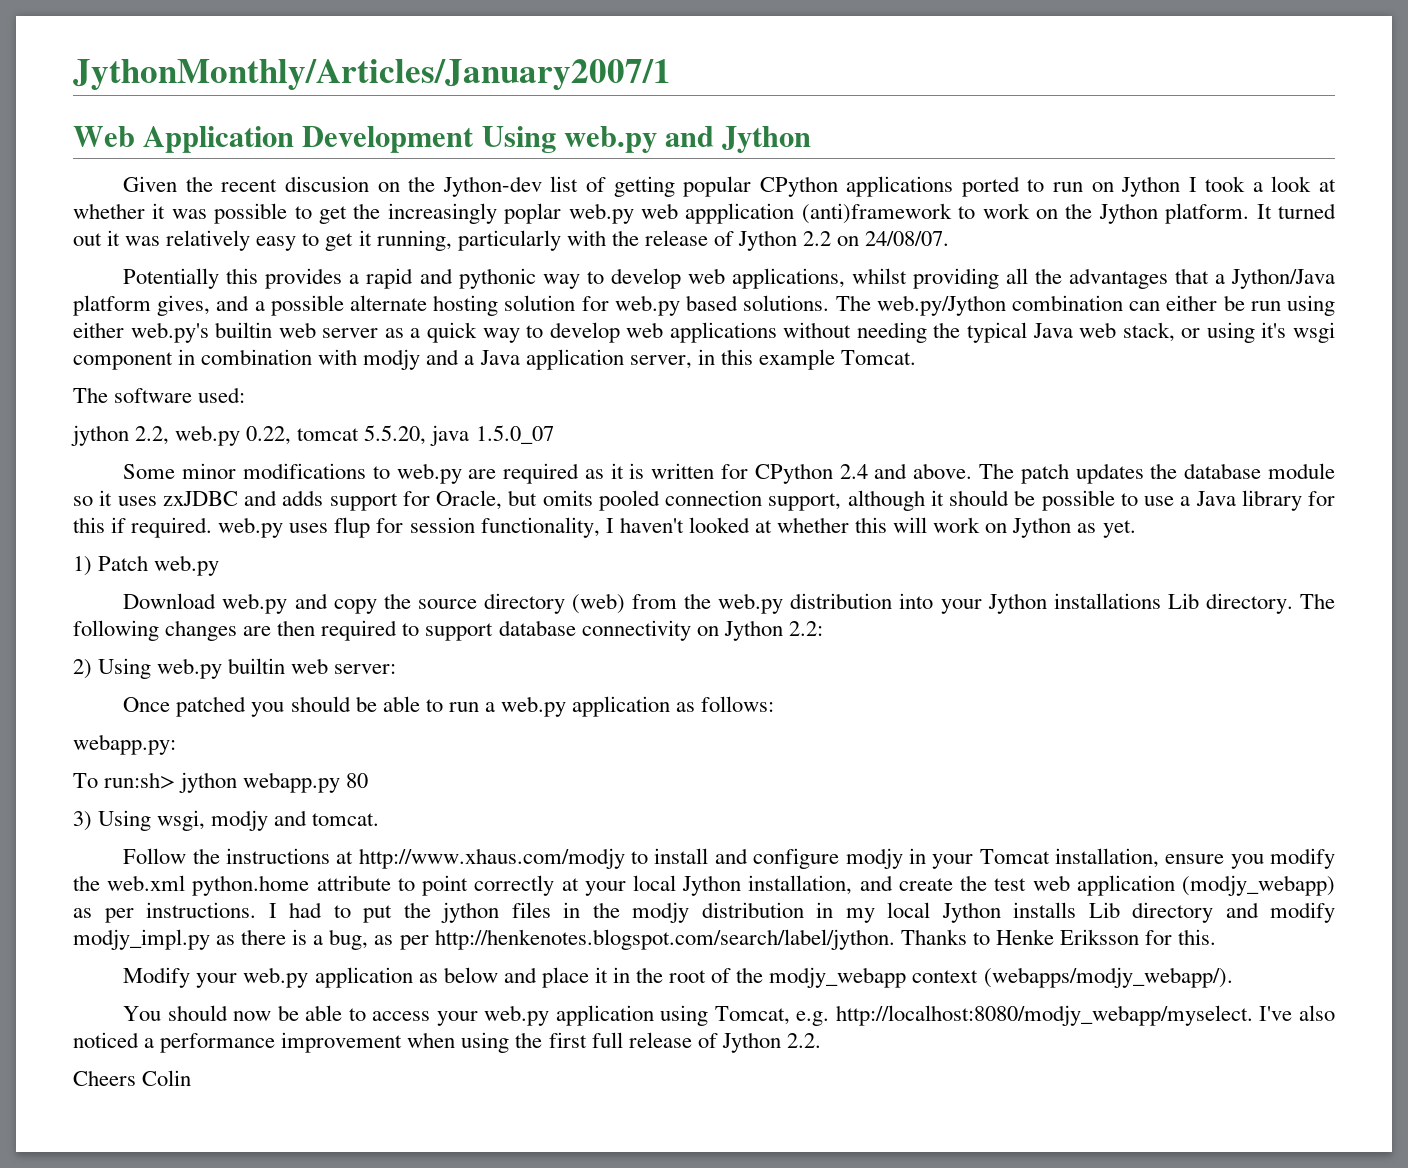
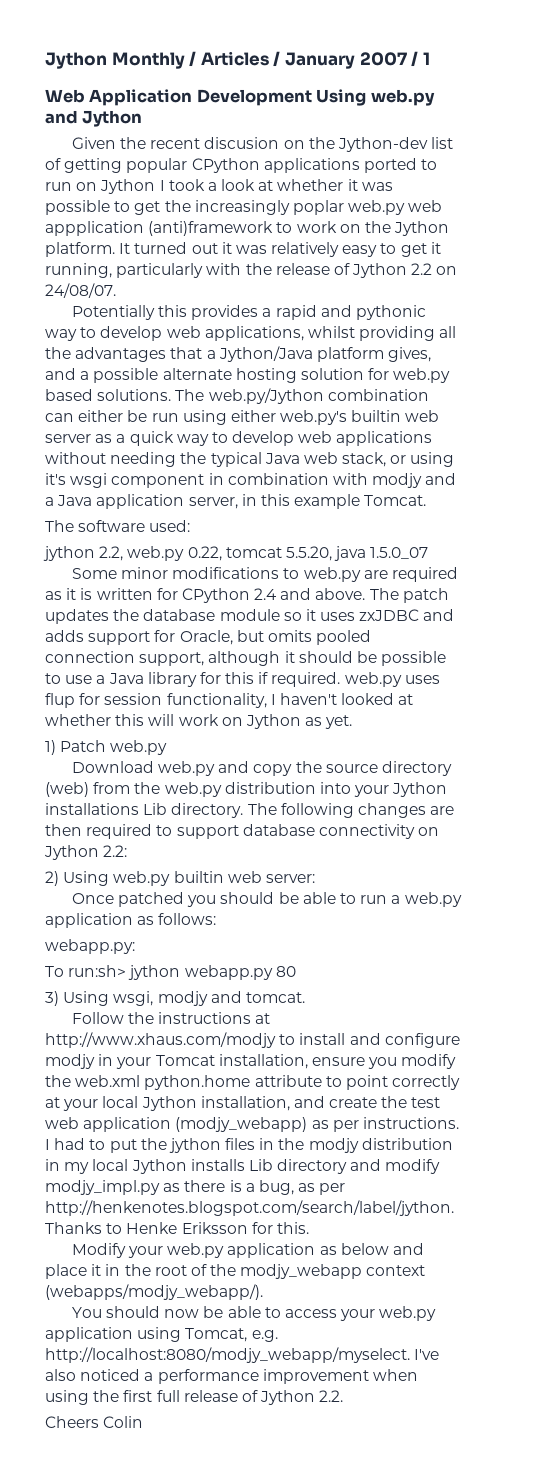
[73,59,671,90] JythonMonthly/Articles/January2007/1 -> [45,51,430,69] Jython Monthly / Articles / January 2007 / 1

